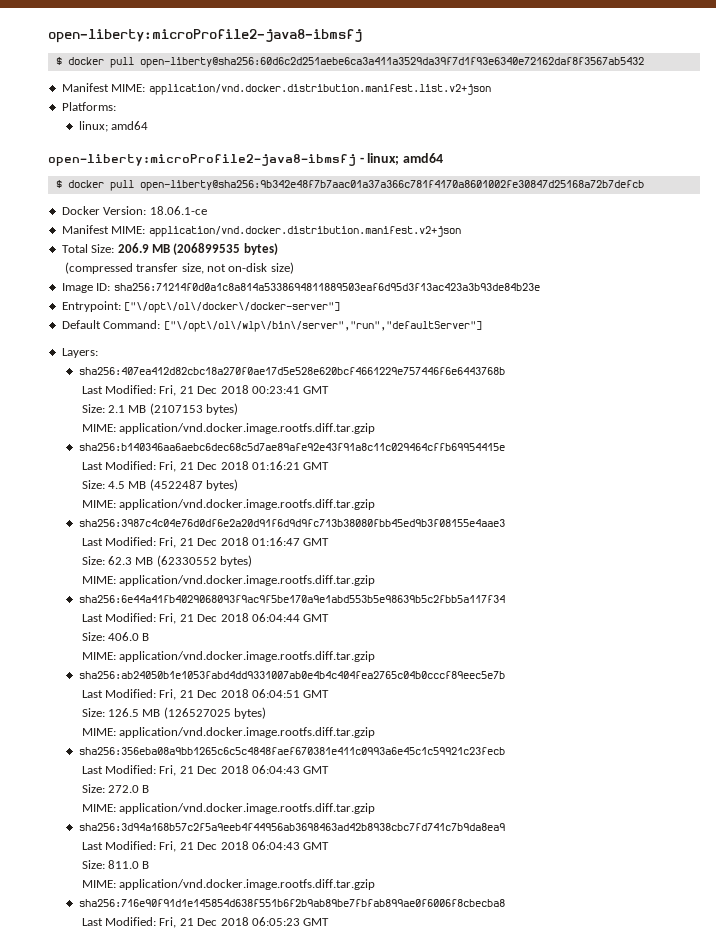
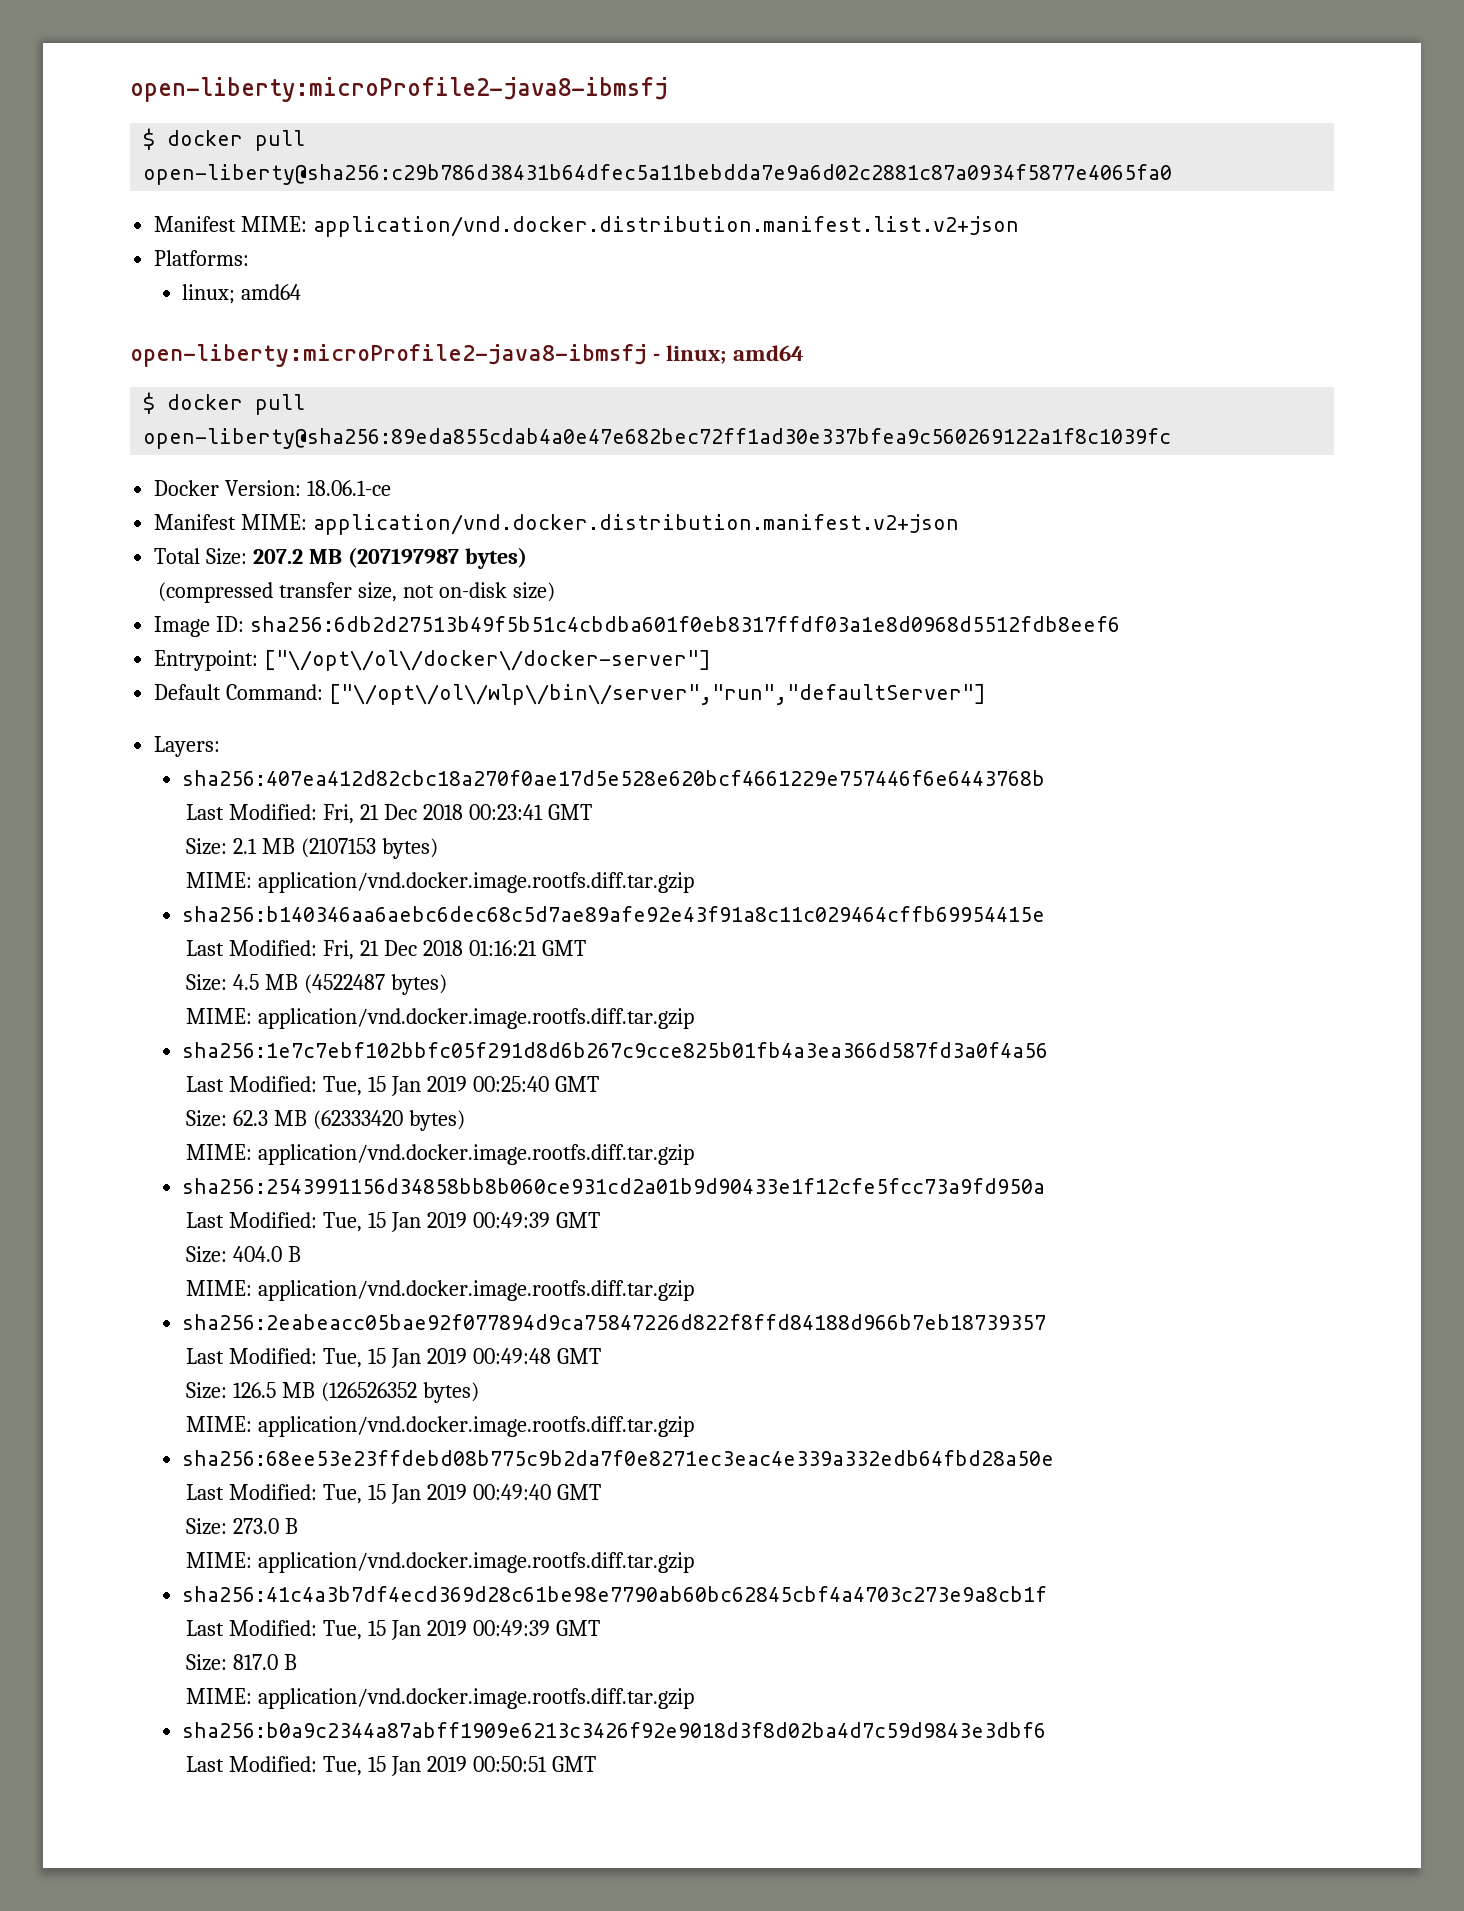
[139,57,644,68] open-liberty@sha256:60d6c2d251aebe6ca3a411a3529da39f7d1f93e6340e72162daf8f3567ab5432 -> [143,164,1173,185] open-liberty@sha256:c29b786d38431b64dfec5a11bebdda7e9a6d02c2881c87a0934f5877e4065fa0
[139,180,644,191] open-liberty@sha256:9b342e48f7b7aac01a37a366c781f4170a8601002fe30847d25168a72b7defcb -> [143,428,1172,449] open-liberty@sha256:89eda855cdab4a0e47e682bec72ff1ad30e337bfea9c560269122a1f8c1039fc
[117,243,241,255] 206.9 MB (206899535 -> [253,547,459,568] 207.2 MB (207197987
[113,283,540,291] sha256:71214f0d0a1c8a814a5338694811889503eaf6d95d3f13ac423a3b93de84b23e -> [250,616,1121,632] sha256:6db2d27513b49f5b51c4cbdba601f0eb8317ffdf03a1e8d0968d5512fdb8eef6
[78,519,505,527] [81,537,300,548] sha256:3987c4c04e76d0df6e2a20d91f6d9d9fc713b38080fbb45ed9b3f08155e4aae3 // Last Modified: Fri, 21 Dec 2018 01:16:47 -> [182,1042,1049,1058] [186,1076,549,1096] sha256:1e7c7ebf102bbfc05f291d8d6b267c9cce825b01fb4a3ea366d587fd3a0f4a56 // Last Modified: Tue, 15 Jan 2019 00:25:40
[156,555,253,567] [81,575,376,586] [78,595,505,603] [81,613,330,624] [81,632,150,641] [81,651,376,662] [78,671,505,679] [81,689,300,700] (62330552 bytes) // MIME: application/vnd.docker.image.rootfs.diff.tar.gzip // sha256:6e44a41fb4029068093f9ac9f5be170a9e1abd553b5e98639b5c2fbb5a117f34 // Last Modified: Fri, 21 Dec 2018 06:04:44 GMT // Size: 406.0 B // MIME: application/vnd.docker.image.rootfs.diff.tar.gzip // sha256:ab24050b1e1053fabd4dd9331007ab0e4b4c404fea2765c04b0cccf89eec5e7b // Last Modified: Fri, 21 Dec 2018 06:04:51 -> [313,1110,465,1131] [186,1144,695,1165] [182,1178,1046,1194] [186,1212,600,1232] [186,1246,302,1263] [186,1280,695,1301] [182,1314,1047,1330] [186,1348,551,1368] (62333420 bytes) // MIME: application/vnd.docker.image.rootfs.diff.tar.gzip // sha256:2543991156d34858bb8b060ce931cd2a01b9d90433e1f12cfe5fcc73a9fd950a // Last Modified: Tue, 15 Jan 2019 00:49:39 GMT // Size: 404.0 B // MIME: application/vnd.docker.image.rootfs.diff.tar.gzip // sha256:2eabeacc05bae92f077894d9ca75847226d822f8ffd84188d966b7eb18739357 // Last Modified: Tue, 15 Jan 2019 00:49:48
[163,707,267,719] [81,727,376,738] [78,747,505,755] [81,765,330,776] [81,784,150,793] [81,803,376,814] [78,823,505,831] [81,841,330,852] [81,860,150,869] [81,879,376,890] [78,899,505,907] [81,917,300,928] (126527025 bytes) // MIME: application/vnd.docker.image.rootfs.diff.tar.gzip // sha256:356eba08a9bb1265c6c5c4848faef670381e411c0993a6e45c1c59921c23fecb // Last Modified: Fri, 21 Dec 2018 06:04:43 GMT // Size: 272.0 B // MIME: application/vnd.docker.image.rootfs.diff.tar.gzip // sha256:3d94a168b57c2f5a9eeb4f44956ab3698463ad42b8938cbc7fd741c7b9da8ea9 // Last Modified: Fri, 21 Dec 2018 06:04:43 GMT // Size: 811.0 B // MIME: application/vnd.docker.image.rootfs.diff.tar.gzip // sha256:716e90f91d1e145854d638f551b6f2b9ab89be7fbfab899ae0f6006f8cbecba8 // Last Modified: Fri, 21 Dec 2018 06:05:23 -> [321,1382,479,1403] [186,1416,695,1437] [182,1450,1055,1466] [186,1484,601,1504] [186,1518,299,1535] [186,1552,695,1573] [182,1586,1048,1602] [186,1620,600,1640] [186,1654,298,1671] [186,1688,695,1709] [182,1722,1047,1738] [186,1756,547,1776] (126526352 bytes) // MIME: application/vnd.docker.image.rootfs.diff.tar.gzip // sha256:68ee53e23ffdebd08b775c9b2da7f0e8271ec3eac4e339a332edb64fbd28a50e // Last Modified: Tue, 15 Jan 2019 00:49:40 GMT // Size: 273.0 B // MIME: application/vnd.docker.image.rootfs.diff.tar.gzip // sha256:41c4a3b7df4ecd369d28c61be98e7790ab60bc62845cbf4a4703c273e9a8cb1f // Last Modified: Tue, 15 Jan 2019 00:49:39 GMT // Size: 817.0 B // MIME: application/vnd.docker.image.rootfs.diff.tar.gzip // sha256:b0a9c2344a87abff1909e6213c3426f92e9018d3f8d02ba4d7c59d9843e3dbf6 // Last Modified: Tue, 15 Jan 2019 00:50:51

